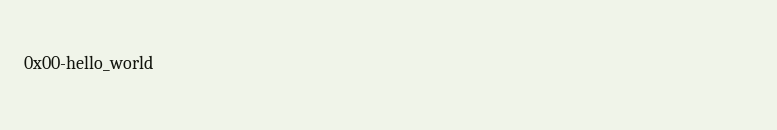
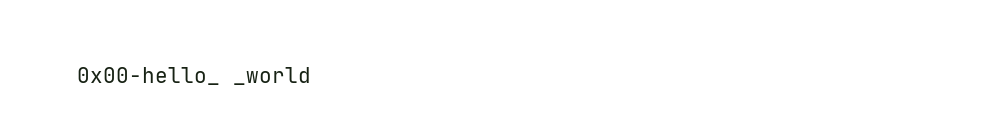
[24,55,153,71] 0x00-hello_world -> [77,67,311,85] 0x00-hello_ _world

